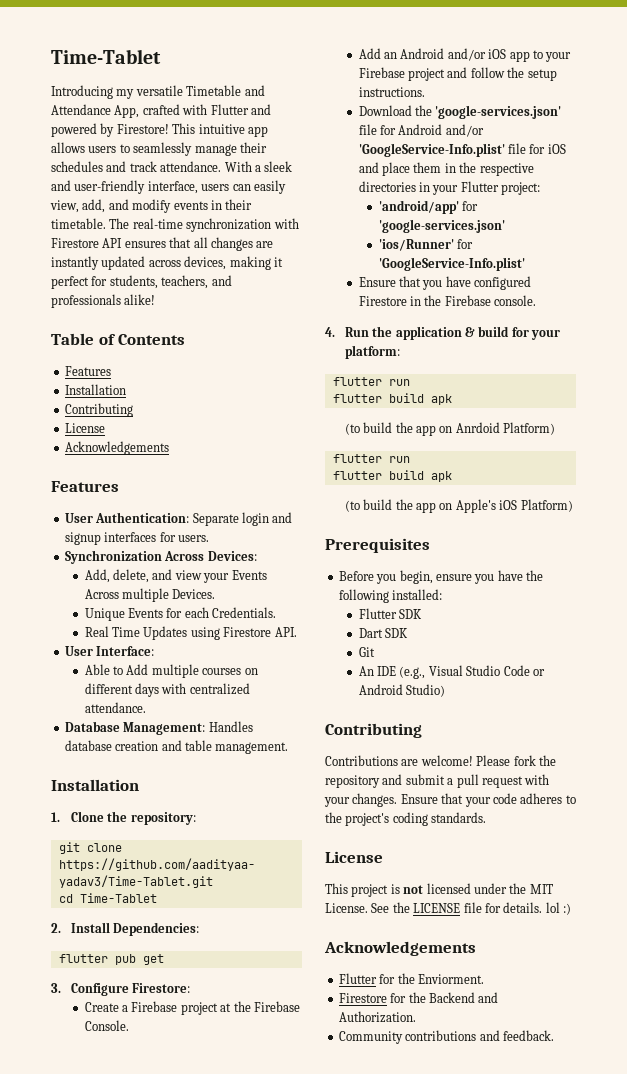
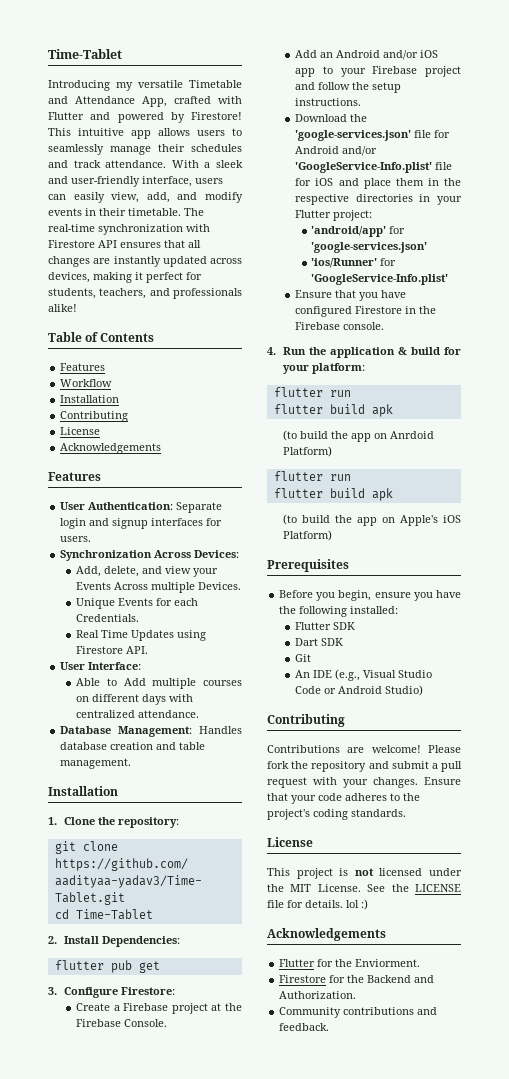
(111, 371) none -> [60,379,113,387] // Workflow

